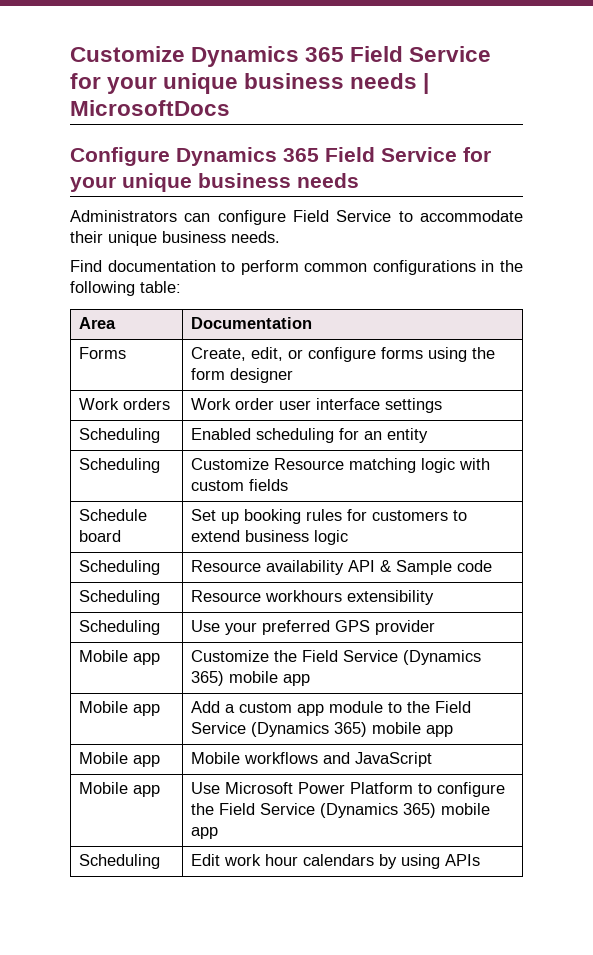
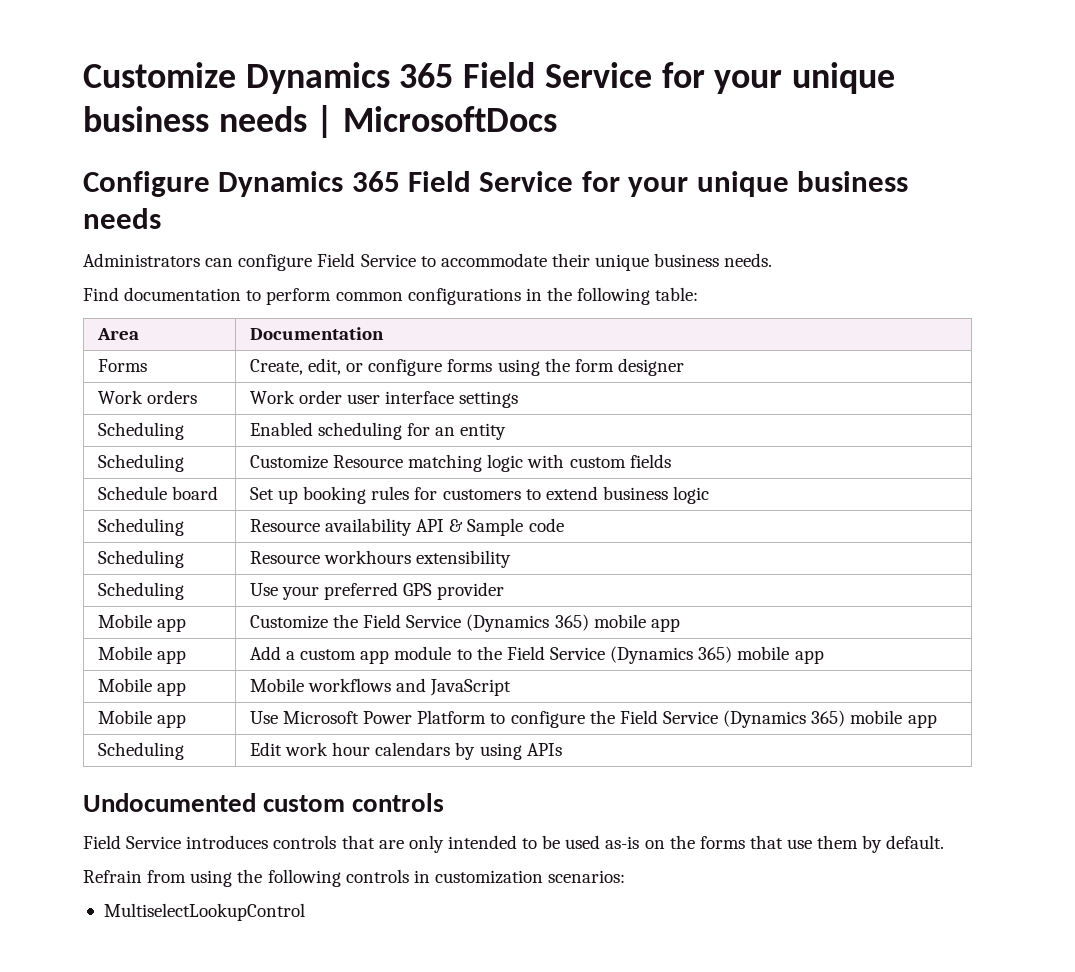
(480, 860) none -> [83,793,445,812] [83,835,945,853] [83,869,626,887] [103,903,305,921] // Undocumented custom controls // Field Service introduces controls that are only intended to be used as-is on the forms that use them by default. // Refrain from using the following controls in customization scenarios: // MultiselectLookupControl

